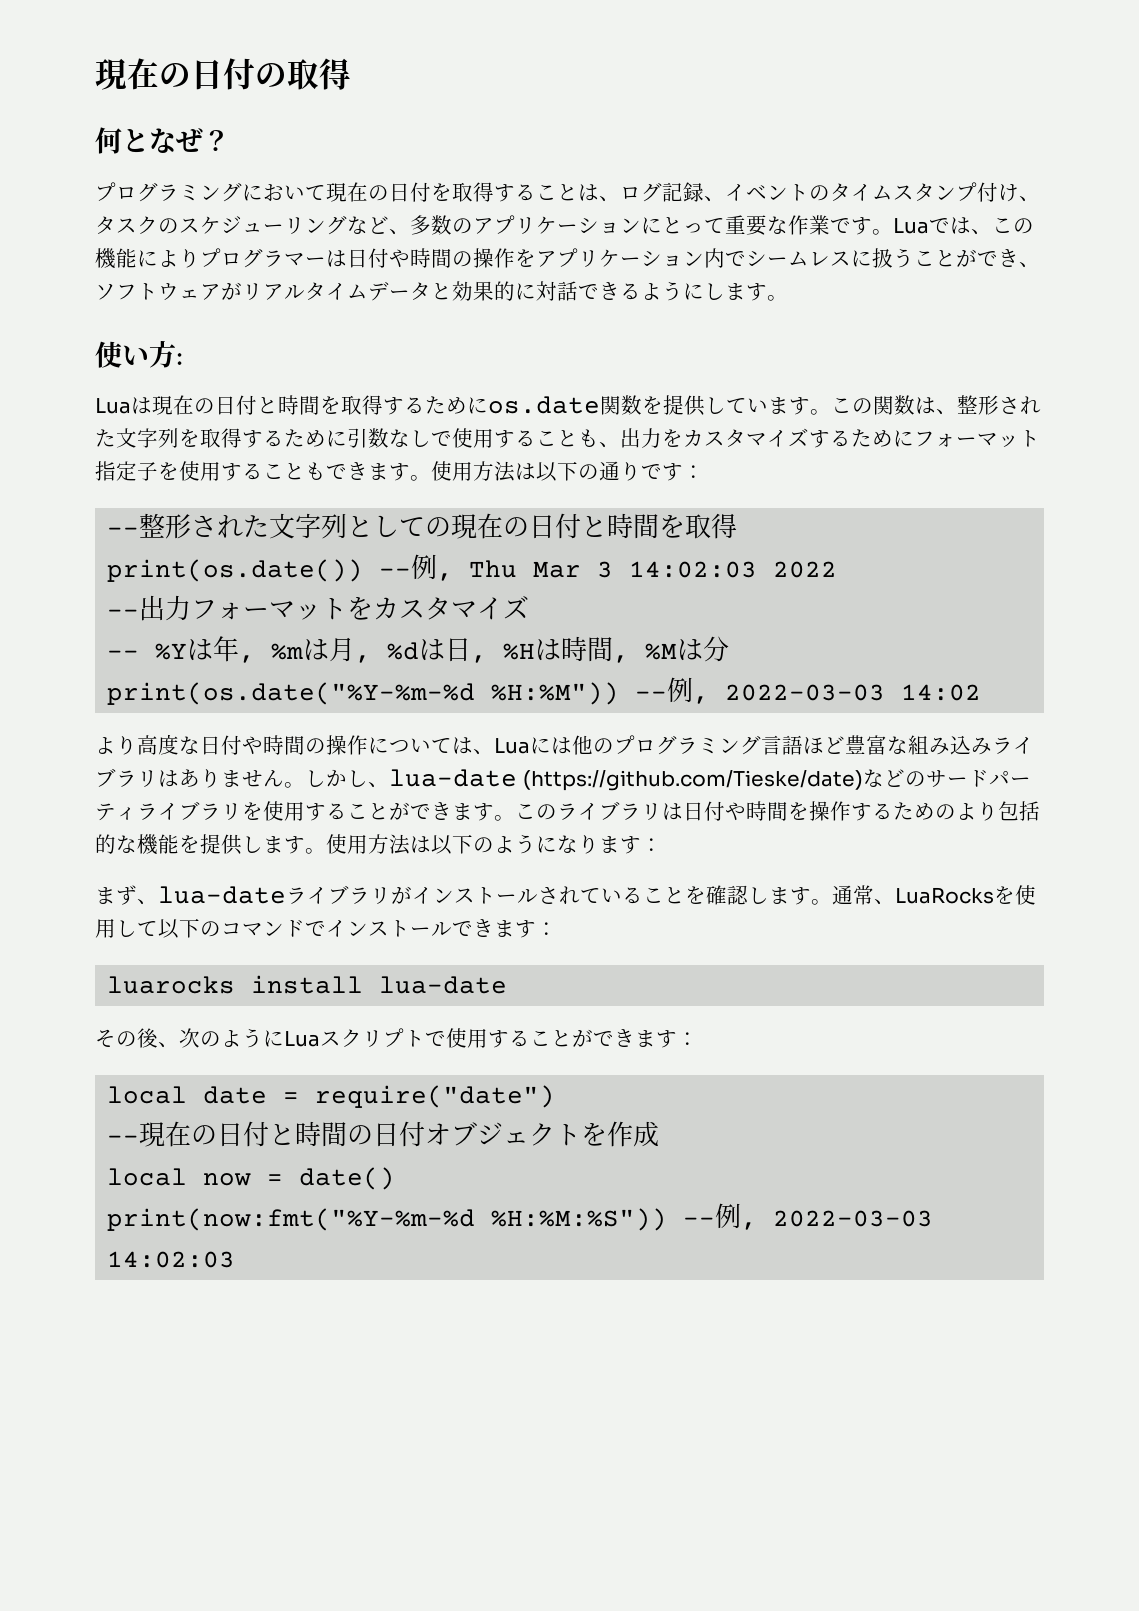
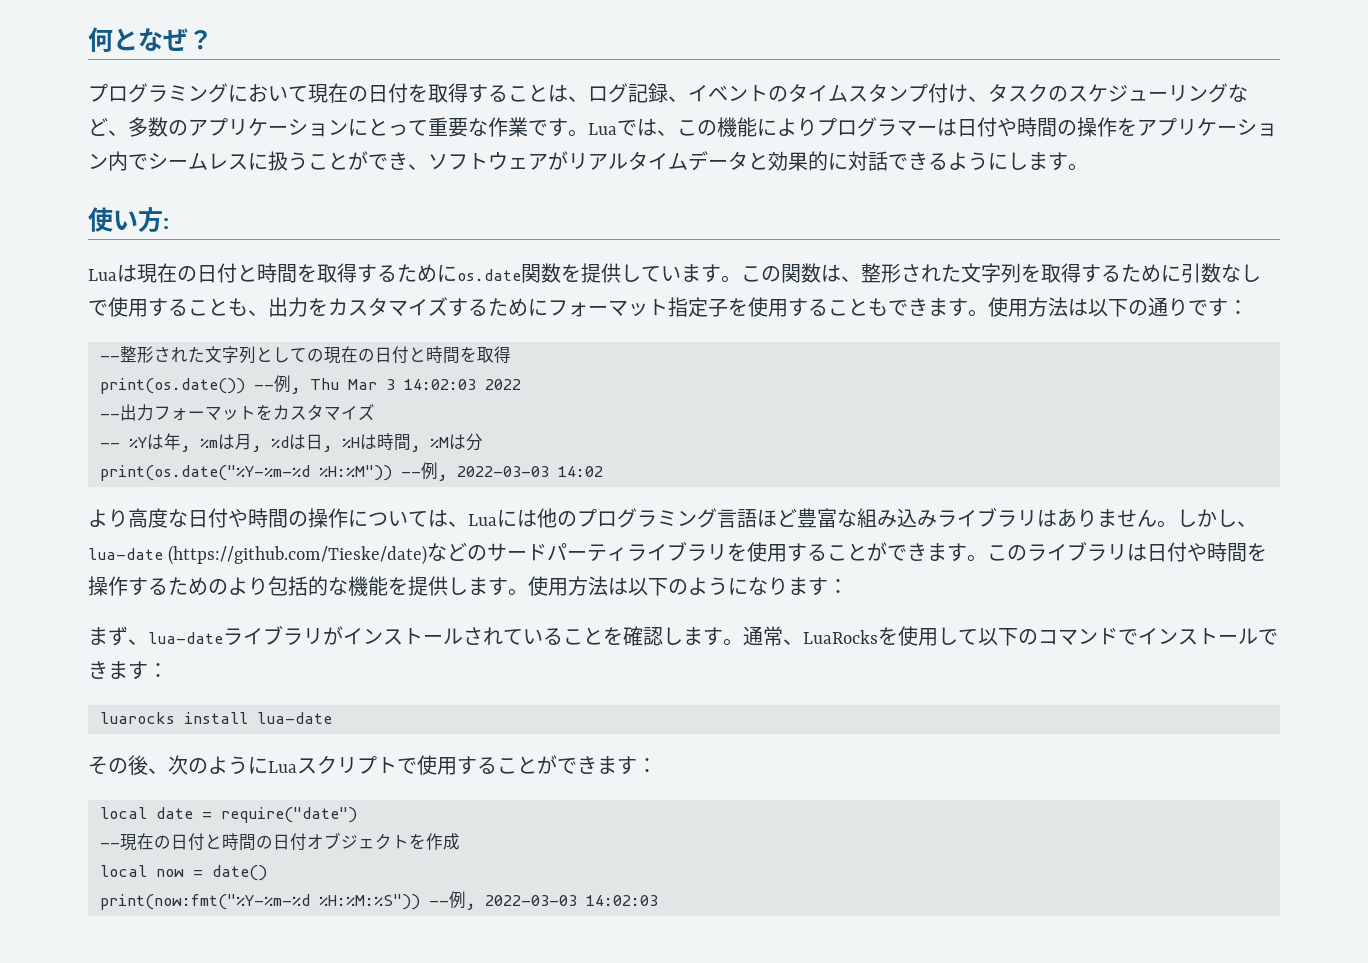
[95,58,351,90] 現在の日付の取得 // -> (88, 39) none

